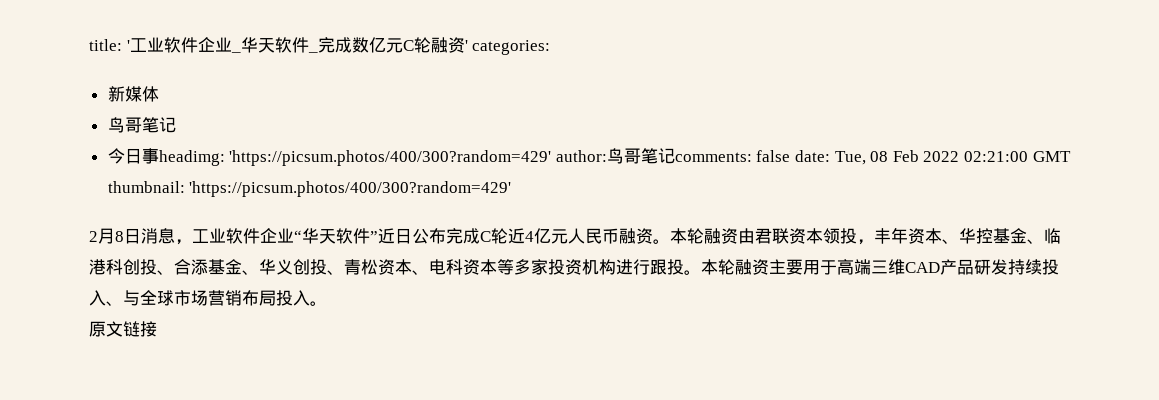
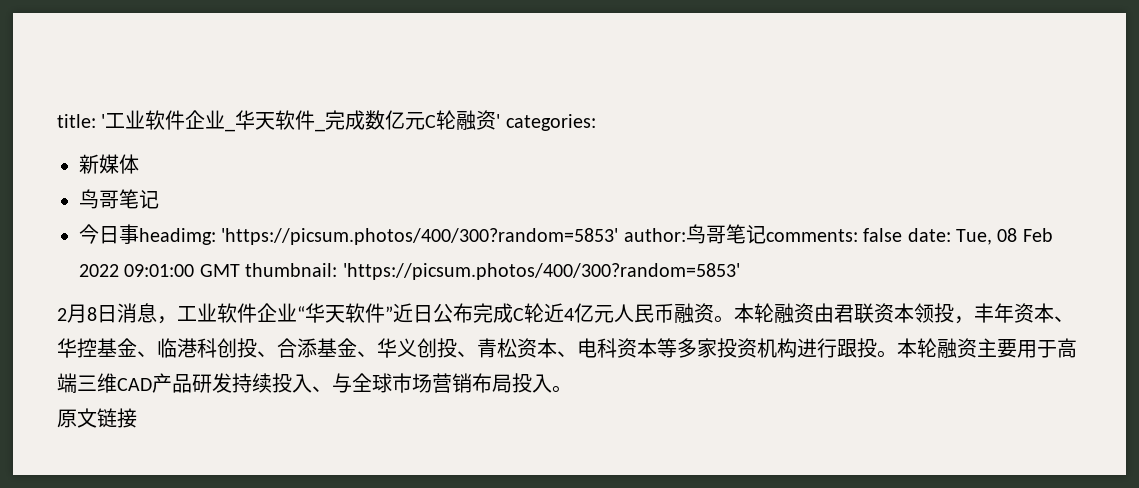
[229,150,552,166] 'https://picsum.photos/400/300?random=429' -> [221,228,619,245] 'https://picsum.photos/400/300?random=5853'
[964,151,1029,162] 02:21:00 -> [124,264,195,277] 09:01:00
[189,181,512,197] 'https://picsum.photos/400/300?random=429' -> [342,263,740,280] 'https://picsum.photos/400/300?random=5853'

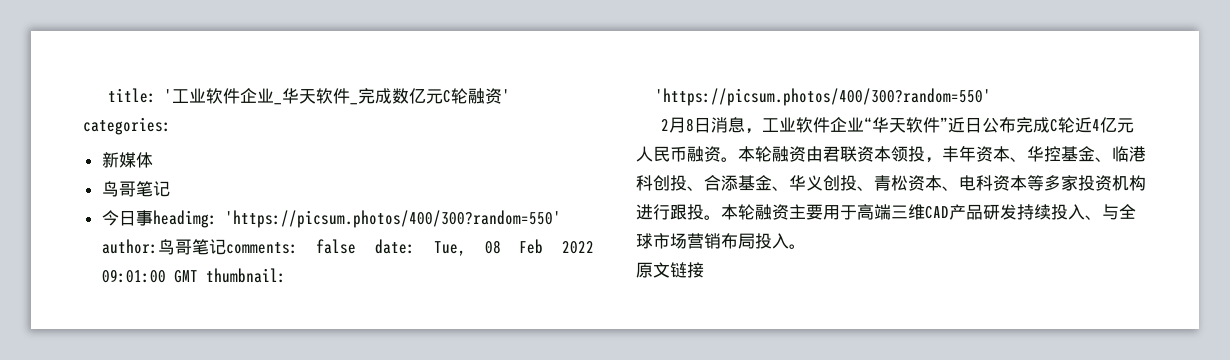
[221,228,619,245] 'https://picsum.photos/400/300?random=5853' -> [224,210,561,228] 'https://picsum.photos/400/300?random=550'
[342,263,740,280] 'https://picsum.photos/400/300?random=5853' -> [654,88,991,106] 'https://picsum.photos/400/300?random=550'

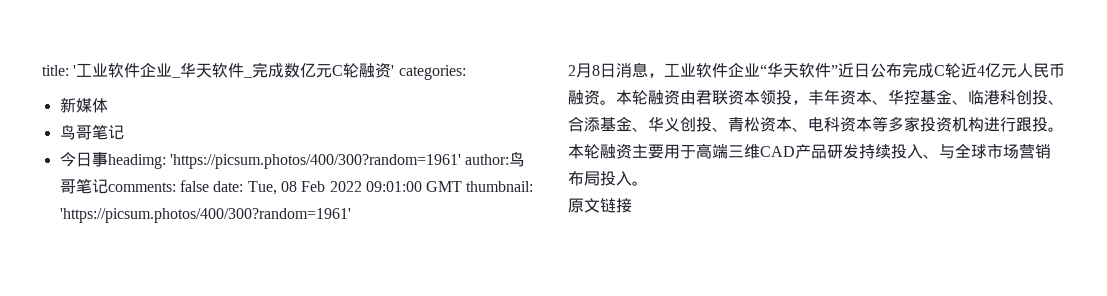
[224,210,561,228] 'https://picsum.photos/400/300?random=550' -> [169,154,461,169] 'https://picsum.photos/400/300?random=1961'
[654,88,991,106] 'https://picsum.photos/400/300?random=550' -> [59,208,351,223] 'https://picsum.photos/400/300?random=1961'

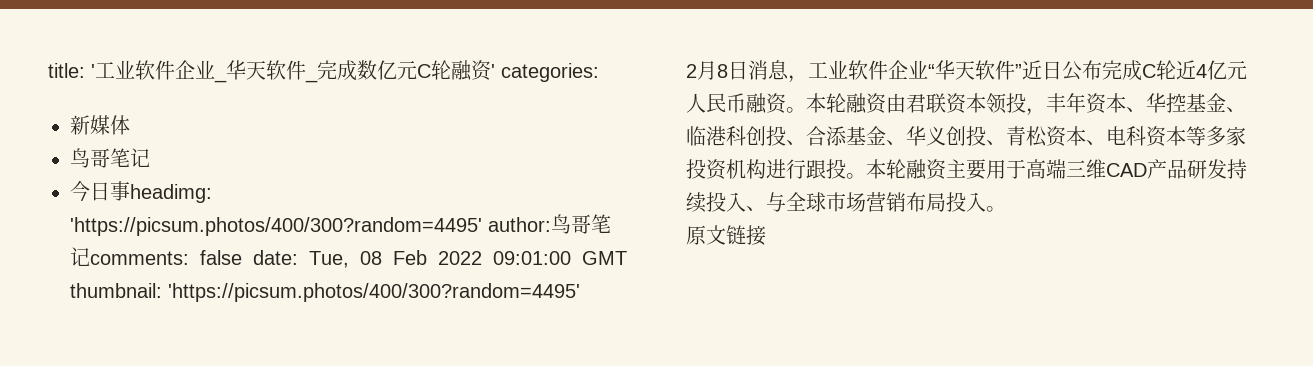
[169,154,461,169] 'https://picsum.photos/400/300?random=1961' -> [70,217,482,236] 'https://picsum.photos/400/300?random=4495'
[59,208,351,223] 'https://picsum.photos/400/300?random=1961' -> [168,283,580,302] 'https://picsum.photos/400/300?random=4495'

